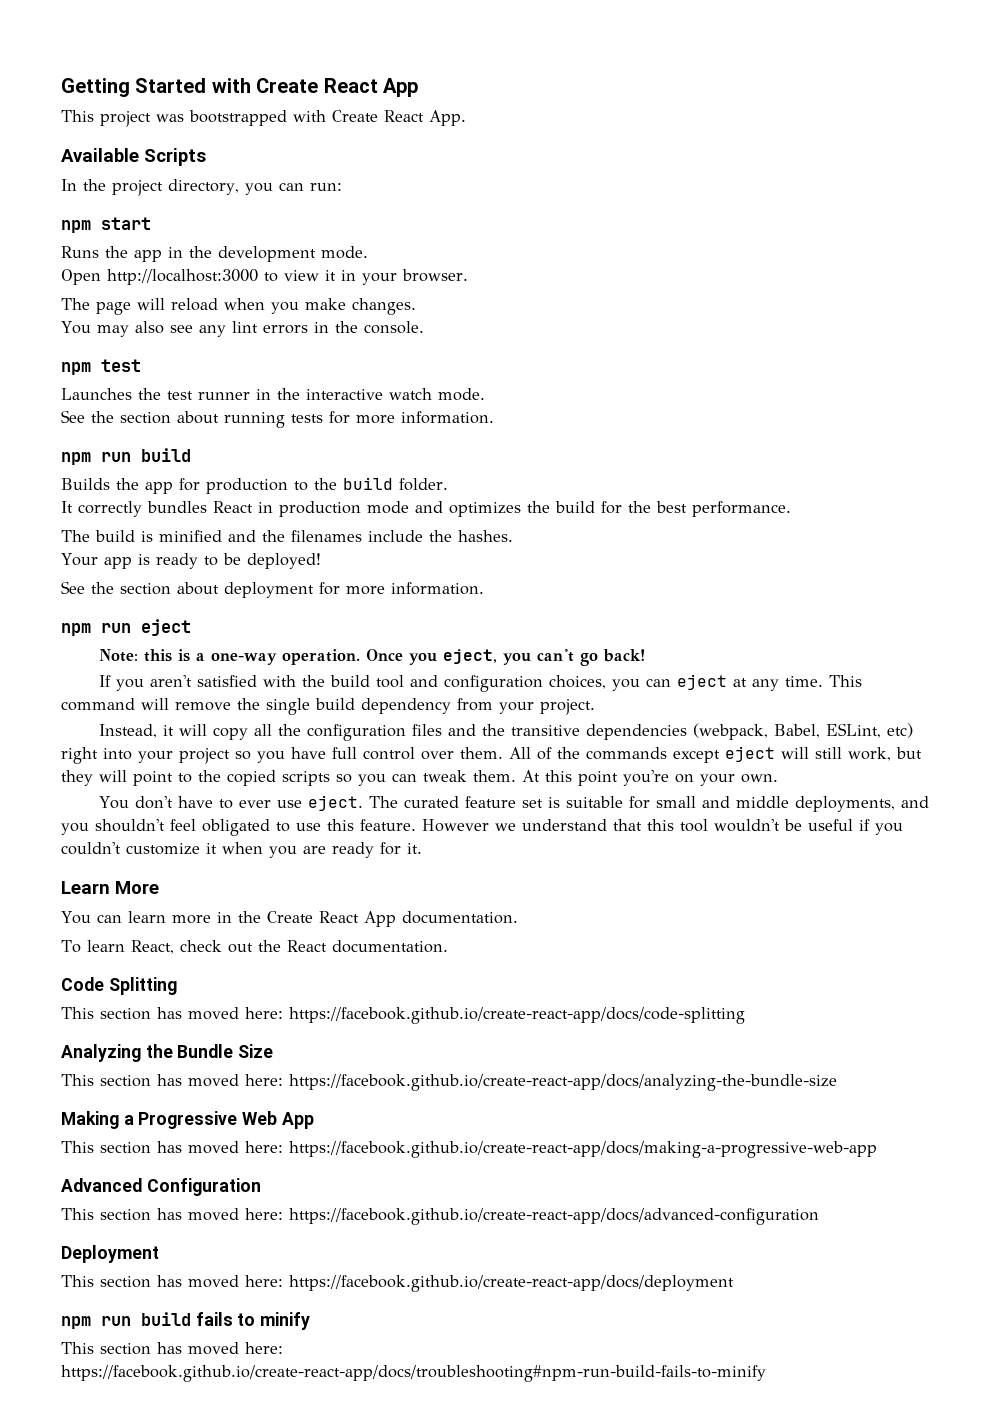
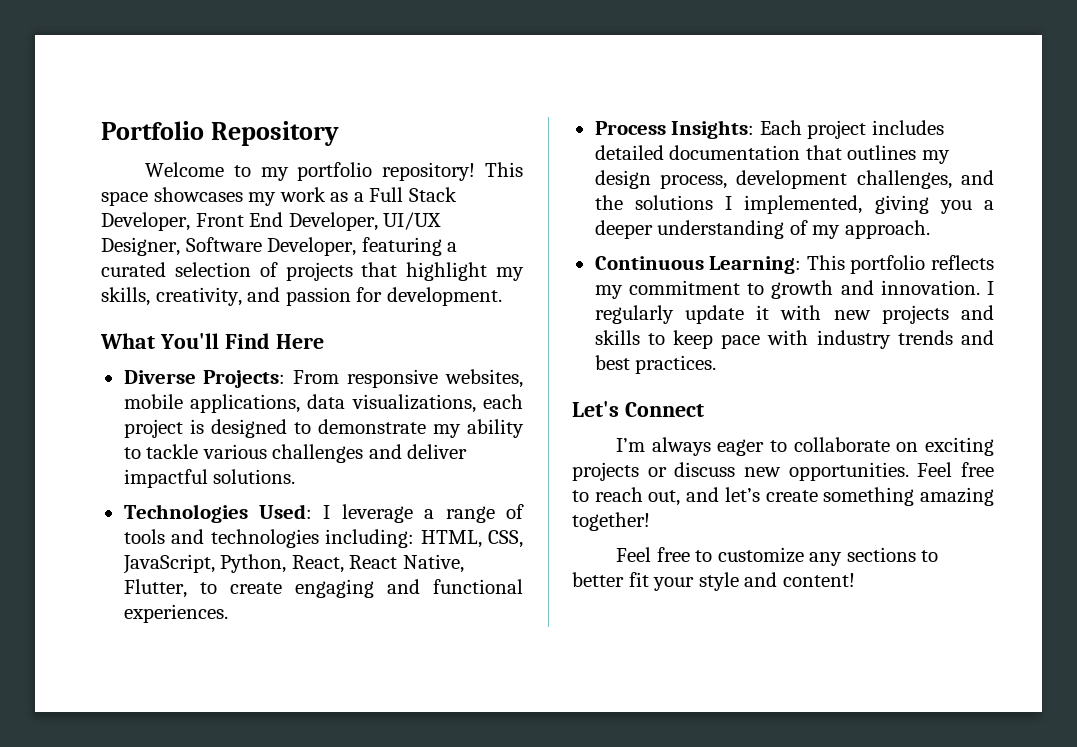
[61,78,418,97] [61,110,466,127] [61,148,206,166] [61,179,342,196] [61,217,151,233] [61,246,368,262] [61,269,468,285] [61,298,416,315] [61,321,424,337] [61,359,141,375] [61,388,485,401] [61,410,494,428] [61,448,191,465] [61,477,448,494] [61,501,791,517] [61,530,513,542] [61,553,321,569] [61,581,484,598] [61,619,191,636] [98,649,645,666] [98,674,862,692] [61,698,595,715] [98,723,913,741] [61,746,922,764] [61,770,778,786] [98,795,929,812] [61,819,903,836] [61,842,422,858] [61,881,159,894] [61,911,518,927] [61,940,448,954] [61,977,177,995] [61,1007,745,1024] [61,1044,274,1062] [61,1074,837,1091] [61,1111,314,1129] [61,1141,877,1158] [61,1178,261,1196] [61,1208,819,1225] [61,1245,159,1263] [61,1275,734,1292] [61,1312,311,1330] [61,1342,283,1355] [61,1365,766,1382] Getting Started with Create React App // This project was bootstrapped with Create React App. // Available Scripts // In the project directory, you can run: // npm start // Runs the app in the development mode. // Open http://localhost:3000 to view it in your browser. // The page will reload when you make changes. // You may also see any lint errors in the console. // npm test // Launches the test runner in the interactive watch mode. // See the section about running tests for more information. // npm run build // Builds the app for production to the build folder. // It correctly bundles React in production mode and optimizes the build for the best performance. // The build is minified and the filenames include the hashes. // Your app is ready to be deployed! // See the section about deployment for more information. // npm run eject // Note: this is a one-way operation. Once you eject, you can't go back! // If you aren't satisfied with the build tool and configuration choices, you can eject at any time. This command will remove the single build dependency from your project. // Instead, it will copy all the configuration files and the transitive dependencies (webpack, Babel, ESLint, etc) right into your project so you have full control over them. All of the commands except eject will still work, but they will point to the copied scripts so you can tweak them. At this point you're on your own. // You don't have to ever use eject. The curated feature set is suitable for small and middle deployments, and you shouldn't feel obligated to use this feature. However we understand that this tool wouldn't be useful if you couldn't customize it when you are ready for it. // Learn More // You can learn more in the Create React App documentation. // To learn React, check out the React documentation. // Code Splitting // This section has moved here: https://facebook.github.io/create-react-app/docs/code-splitting // Analyzing the Bundle Size // This section has moved here: https://facebook.github.io/create-react-app/docs/analyzing-the-bundle-size // Making a Progressive Web App // This section has moved here: https://facebook.github.io/create-react-app/docs/making-a-progressive-web-app // Advanced Configuration // This section has moved here: https://facebook.github.io/create-react-app/docs/advanced-configuration // Deployment // This section has moved here: https://facebook.github.io/create-react-app/docs/deployment // npm run build fails to minify // This section has moved here: https://facebook.github.io/create-react-app/docs/troubleshooting#npm-run-build-fails-to-minify -> [101,121,340,146] [145,162,523,181] [101,187,457,206] [101,212,442,231] [101,237,458,256] [101,262,524,281] [101,287,502,306] [100,333,324,349] [123,369,523,388] [123,394,523,413] [123,419,524,438] [123,444,468,463] [123,469,296,488] [123,504,524,523] [123,529,523,548] [122,554,464,574] [123,579,523,598] [123,604,228,623] [594,120,944,139] [594,145,950,164] [594,170,994,189] [594,195,994,214] [594,220,930,239] [594,255,994,274] [594,280,994,299] [594,305,994,324] [594,330,994,349] [594,355,717,374] [572,401,704,417] [616,437,994,456] [572,462,994,481] [572,487,994,506] [572,512,650,531] [616,547,939,566] [572,572,855,591] Portfolio Repository // Welcome to my portfolio repository! This space showcases my work as a Full Stack Developer, Front End Developer, UI/UX Designer, Software Developer, featuring a curated selection of projects that highlight my skills, creativity, and passion for development. // What You'll Find Here // Diverse Projects: From responsive websites, mobile applications, data visualizations, each project is designed to demonstrate my ability to tackle various challenges and deliver impactful solutions. // Technologies Used: I leverage a range of tools and technologies including: HTML, CSS, JavaScript, Python, React, React Native, Flutter, to create engaging and functional experiences. // Process Insights: Each project includes detailed documentation that outlines my design process, development challenges, and the solutions I implemented, giving you a deeper understanding of my approach. // Continuous Learning: This portfolio reflects my commitment to growth and innovation. I regularly update it with new projects and skills to keep pace with industry trends and best practices. // Let's Connect // I’m always eager to collaborate on exciting projects or discuss new opportunities. Feel free to reach out, and let’s create something amazing together! // Feel free to customize any sections to better fit your style and content!

